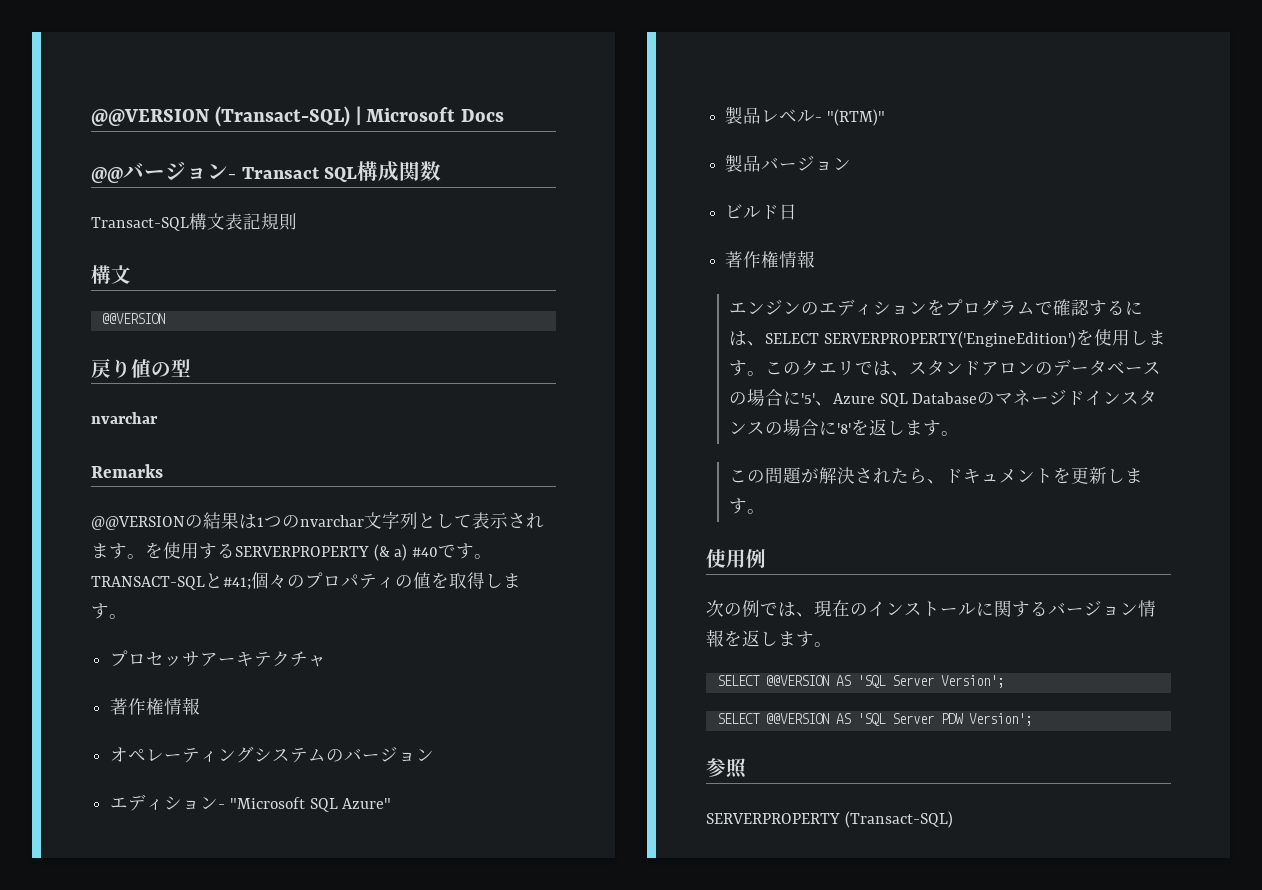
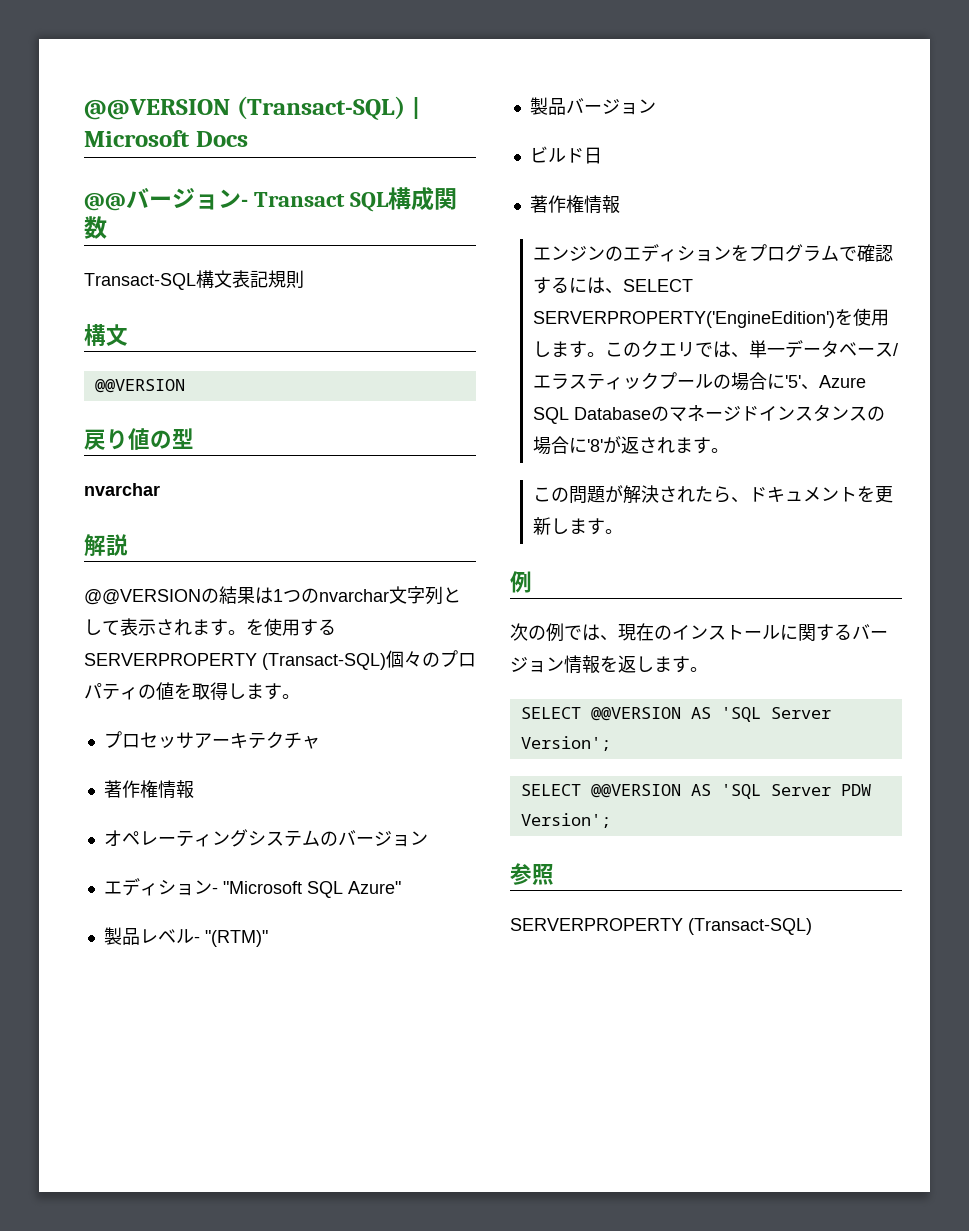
[91,464,163,478] Remarks -> [84,534,128,557] 解説
[373,543,493,561] [91,573,251,590] (& a) #40です。TRANSACT-SQLと#41; -> [262,653,386,670] (Transact-SQL)
[908,359,1161,376] スタンドアロンのデータベース -> [748,340,898,358] [532,372,713,390] 単一データベース/エラスティックプール
[850,419,905,436] を返し -> [602,436,675,454] が返され
[706,549,746,568] 使用 -> (623, 531) none

